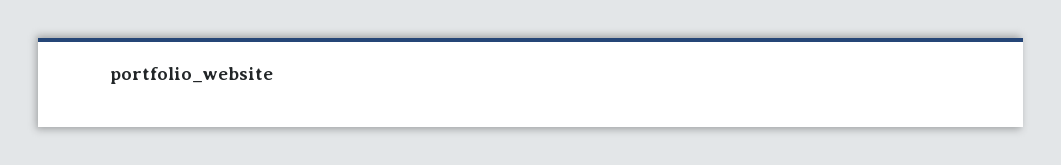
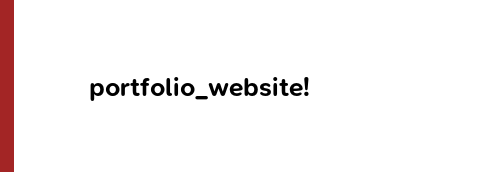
[110,67,273,84] portfolio_website -> [89,76,310,101] portfolio_website!

